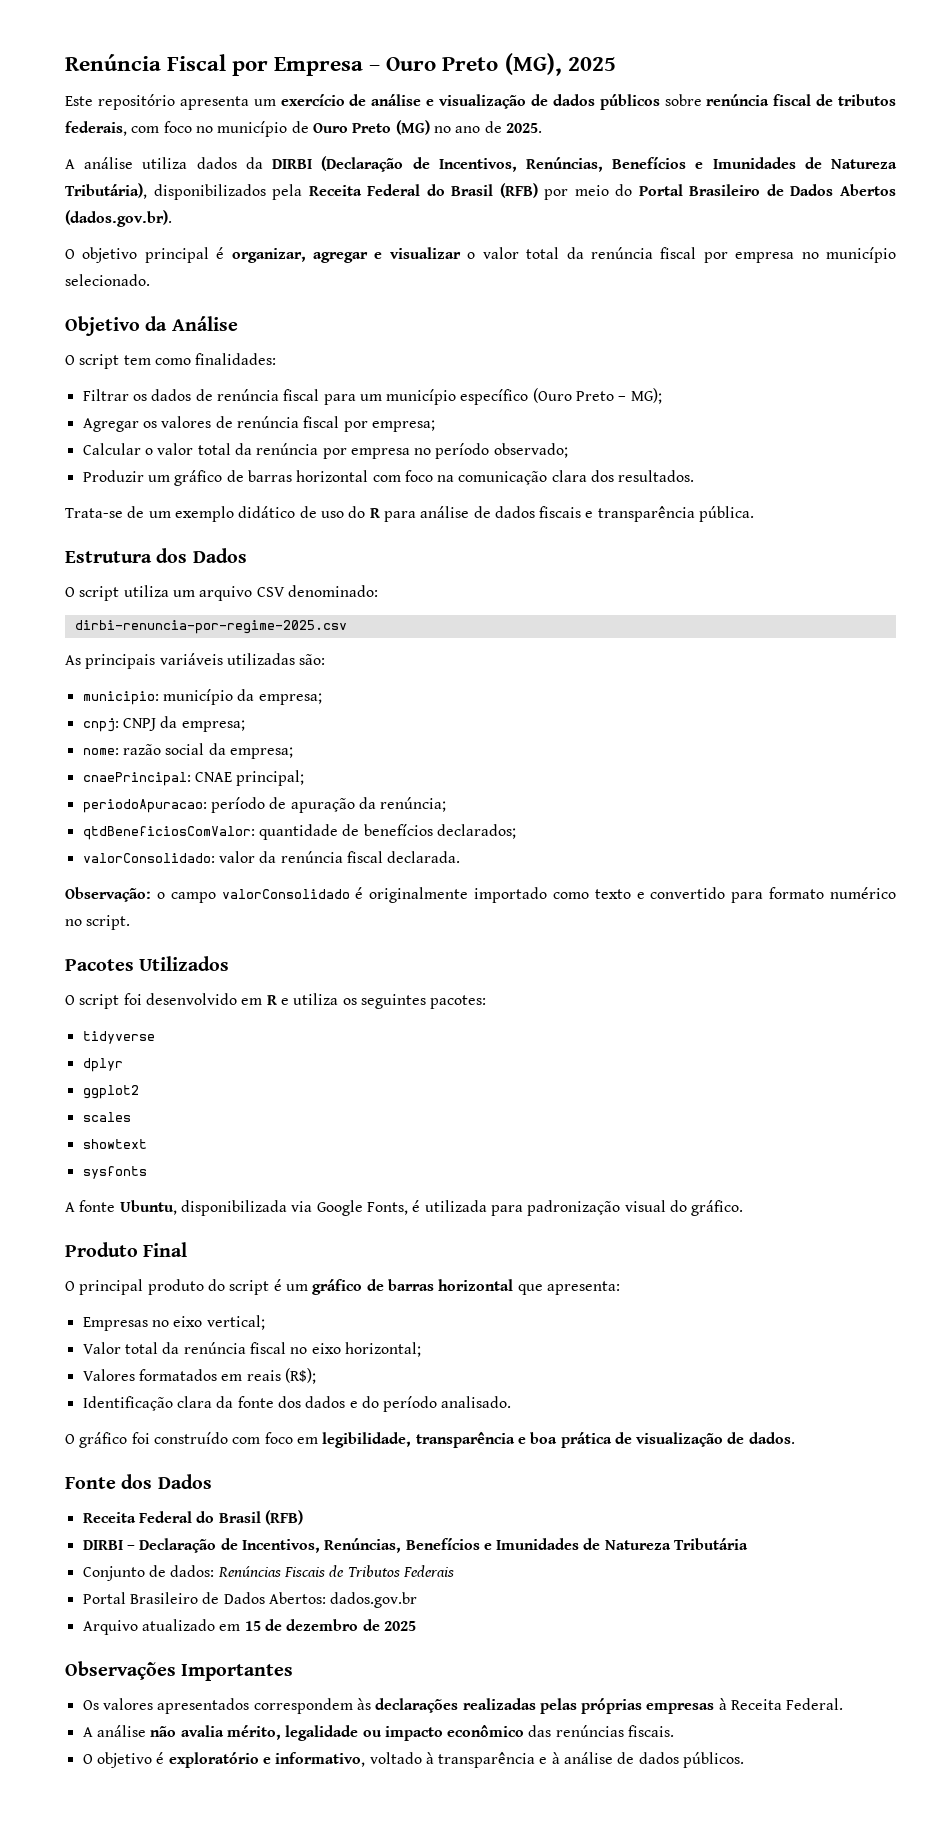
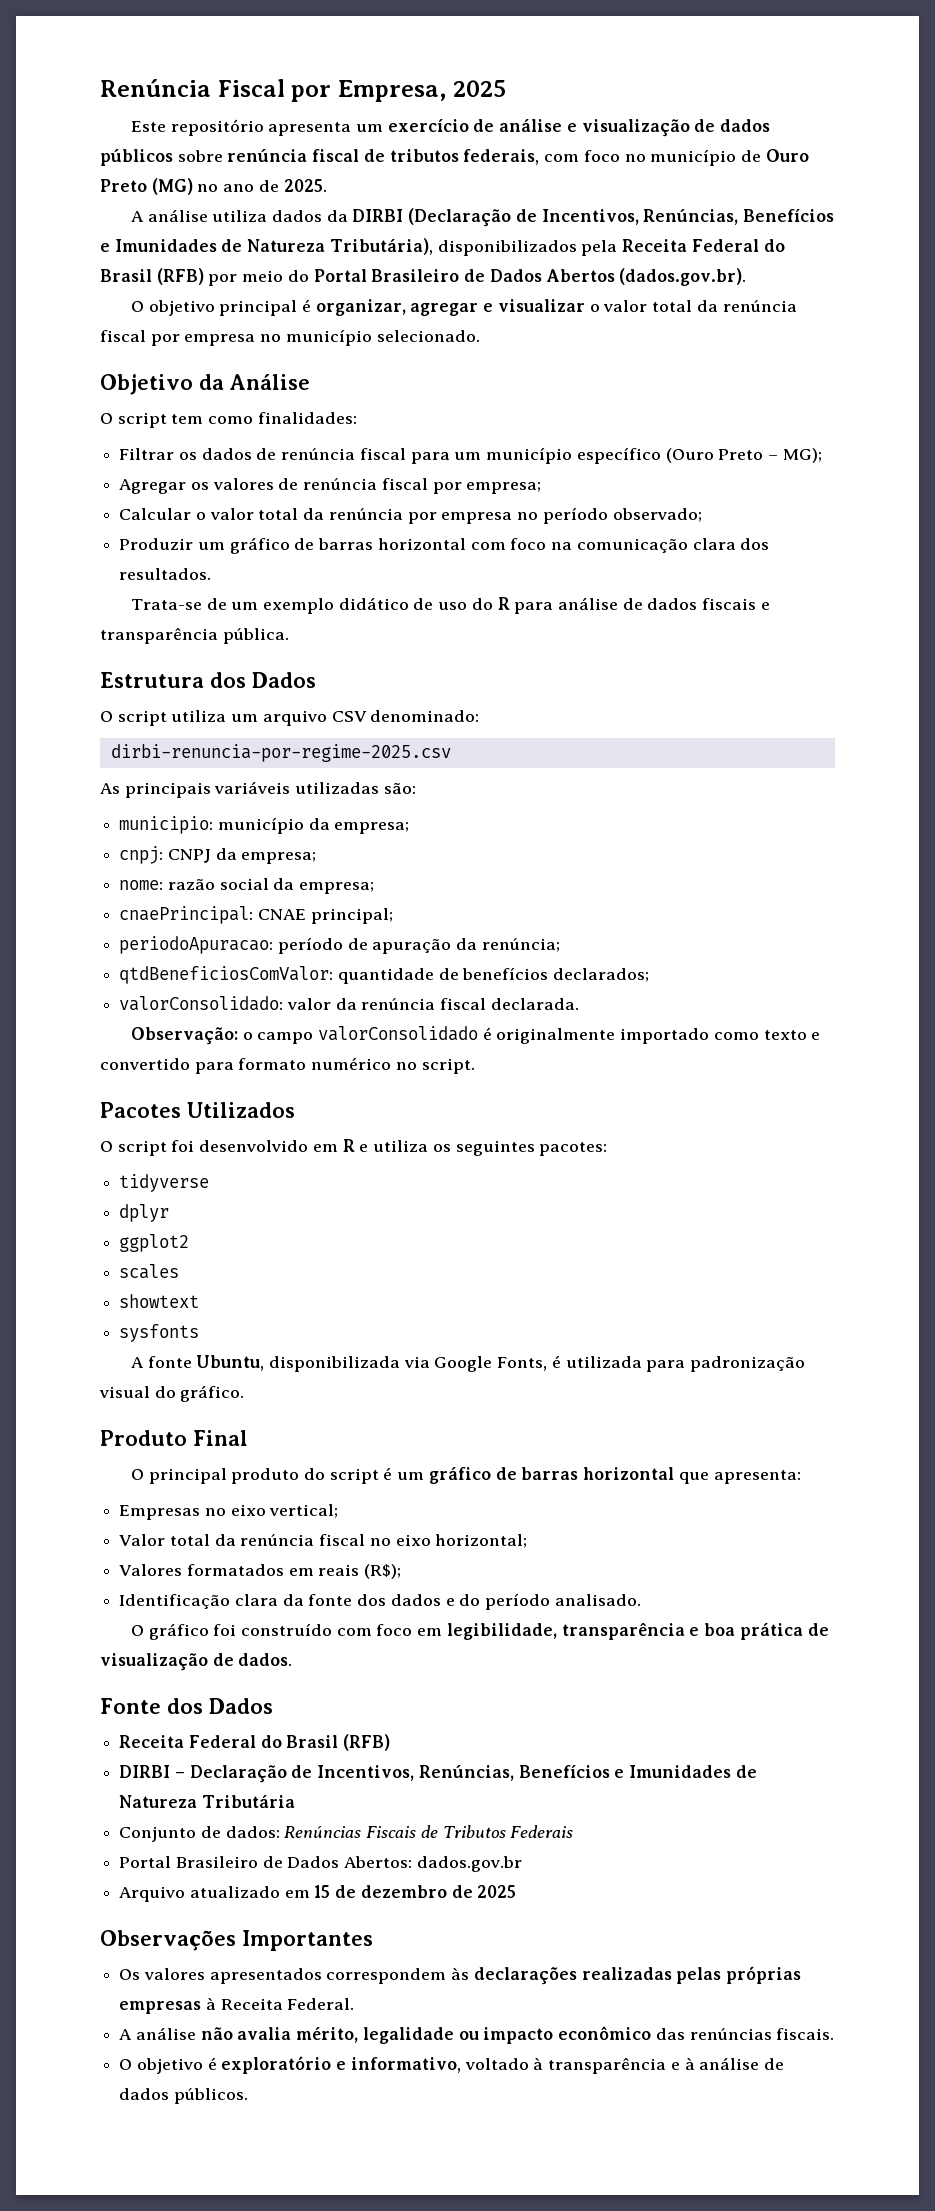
[274,53,562,76] Empresa – Ouro Preto (MG), -> [337,80,447,102] Empresa,

